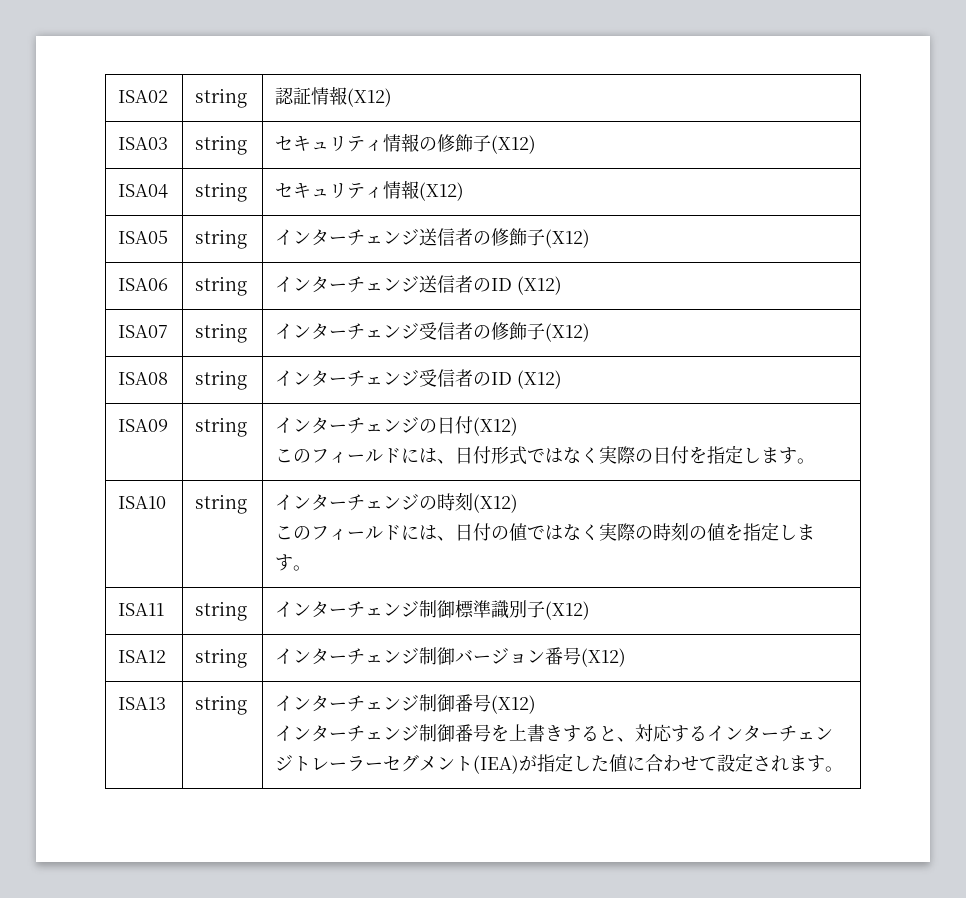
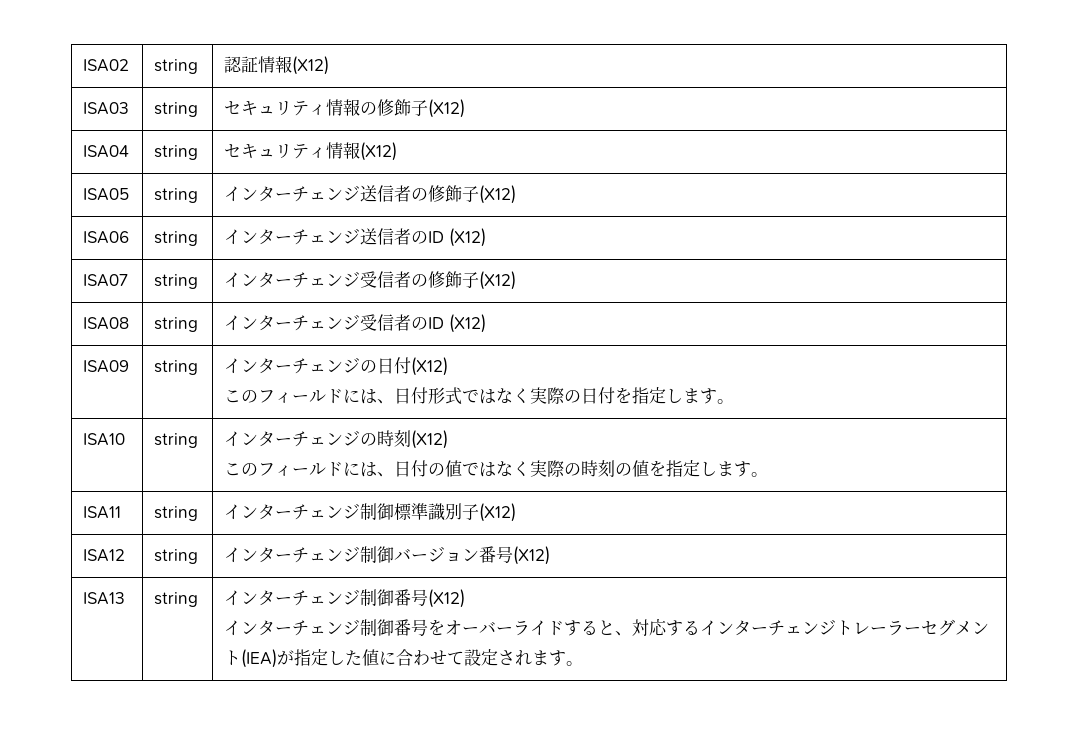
[509,724,564,742] 上書き -> [445,620,565,636] オーバーライド

